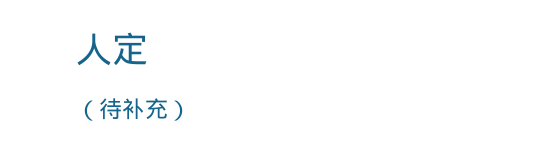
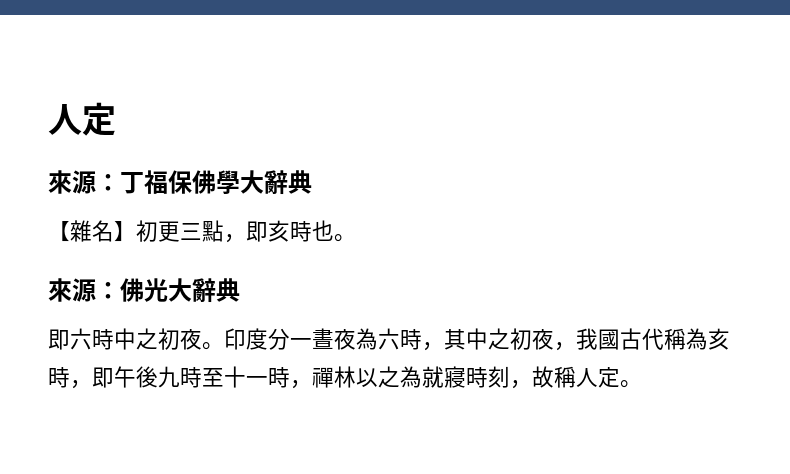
[76,98,191,121] （待补充） -> [48,170,312,195] [48,220,356,243] [48,278,240,303] [48,328,730,351] [48,366,642,389] 來源：丁福保佛學大辭典 // 【雜名】初更三點，即亥時也。 // 來源：佛光大辭典 // 即六時中之初夜。印度分一晝夜為六時，其中之初夜，我國古代稱為亥時，即午後九時至十一時，禪林以之為就寢時刻，故稱人定。

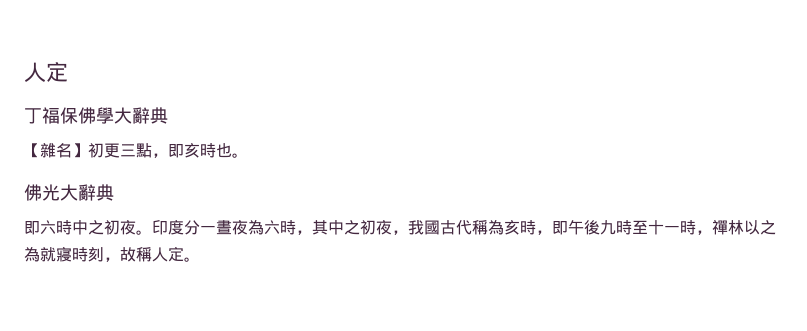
[48,170,120,194] 來源： -> (68, 72) none
[48,278,120,302] 來源： -> (248, 155) none

